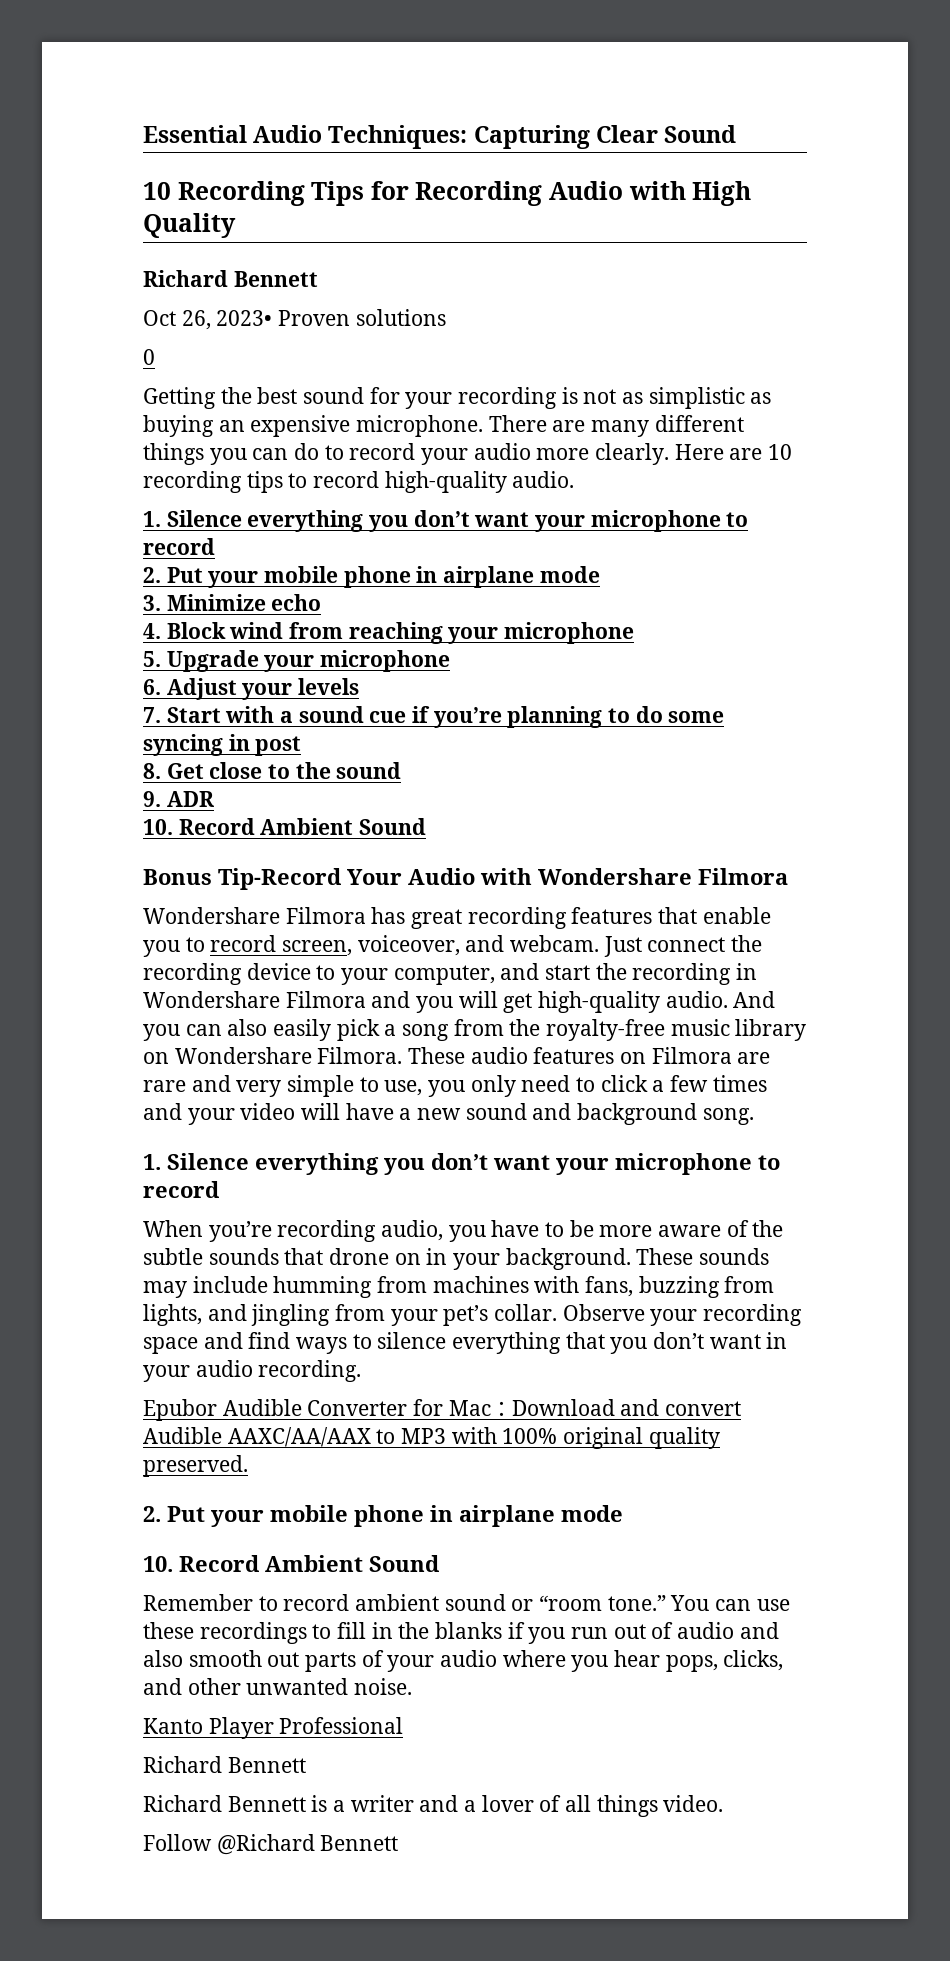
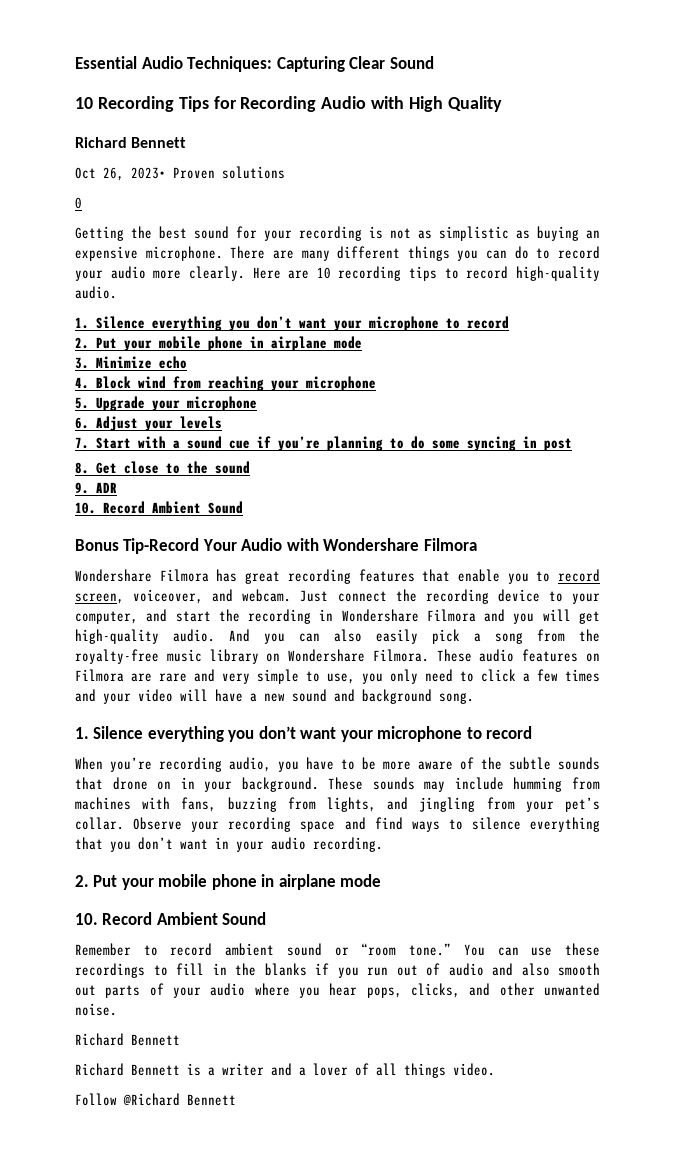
[143,1399,742,1421] [143,1427,720,1449] [143,1455,248,1477] // Epubor Audible Converter for Mac：Download and convert Audible AAXC/AA/AAX to MP3 with 100% original quality preserved. -> (383, 844) none
[143,1717,404,1739] // Kanto Player Professional -> (117, 1009) none

